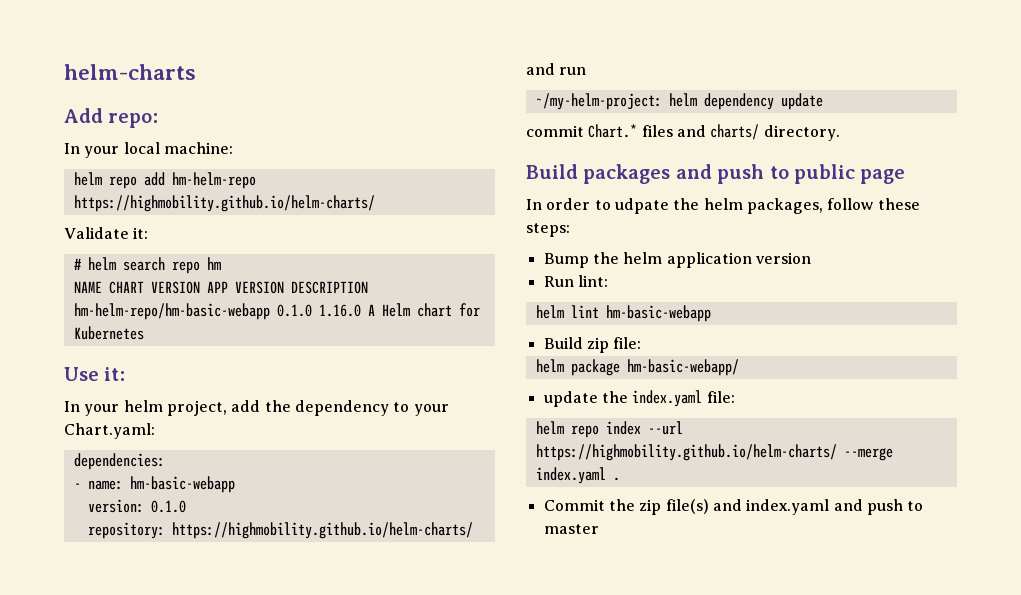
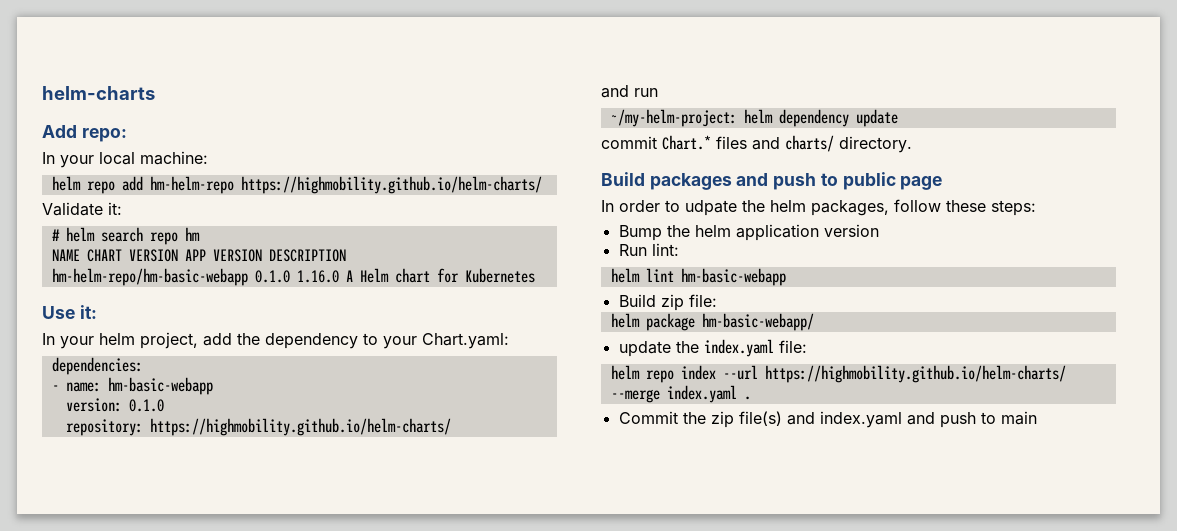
[543,524,599,534] master -> [1000,411,1037,425] main

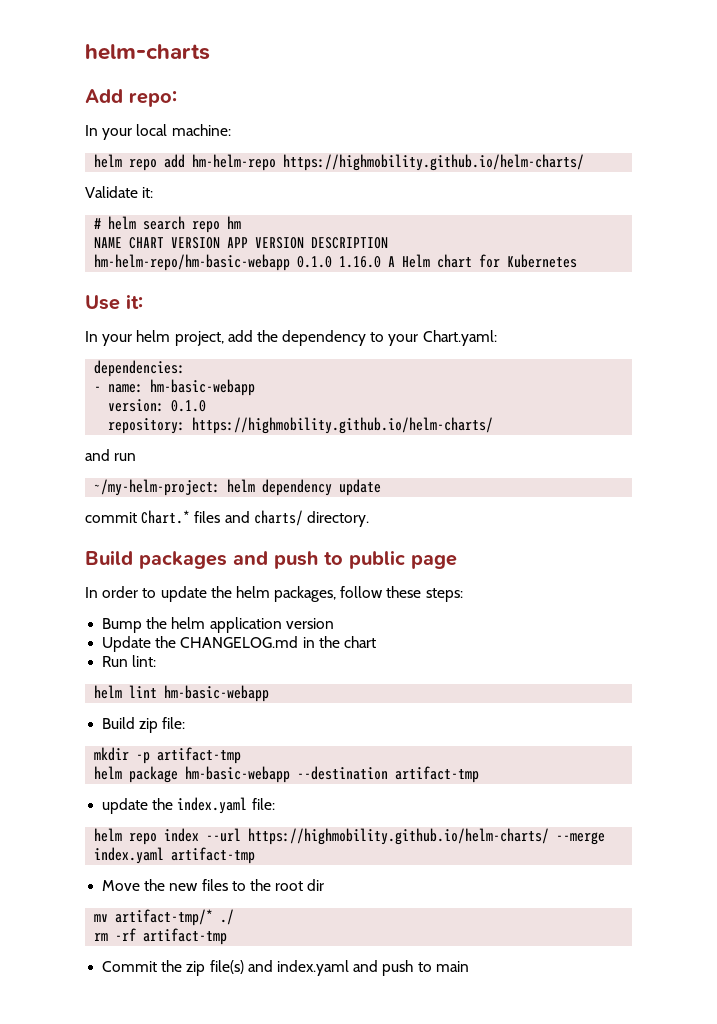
[685,200,737,216] udpate -> [160,586,207,602] update
(879, 230) none -> [102,636,376,652] // Update the CHANGELOG.md in the chart
(717, 300) none -> [94,747,242,764] // mkdir -p artifact-tmp
[701,313,814,331] hm-basic-webapp/ -> [185,766,480,783] hm-basic-webapp --destination artifact-tmp
[743,396,751,400] . -> [171,847,256,864] [102,879,325,891] [94,909,235,926] [94,928,228,945] artifact-tmp // Move the new files to the root dir // mv artifact-tmp/* ./ // rm -rf artifact-tmp

